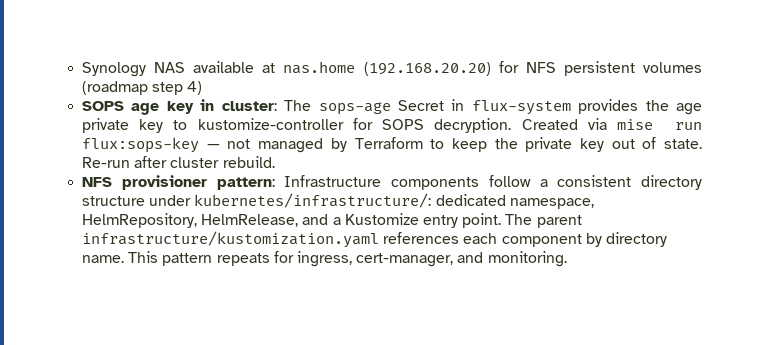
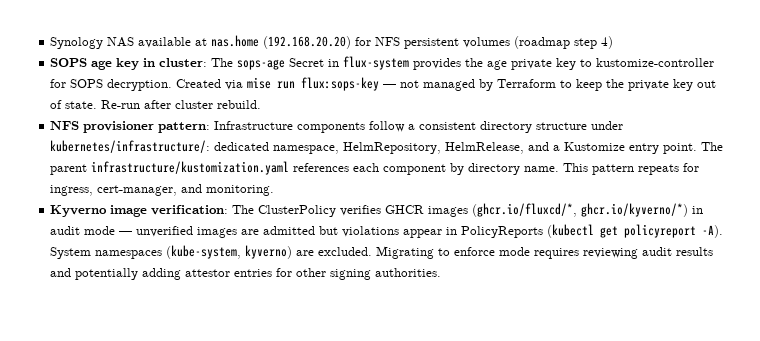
(567, 259) none -> [50,203,704,217] [50,224,724,238] [50,245,714,259] [50,268,442,280] // Kyverno image verification: The ClusterPolicy verifies GHCR images (ghcr.io/fluxcd/*, ghcr.io/kyverno/*) in audit mode — unverified images are admitted but violations appear in PolicyReports (kubectl get policyreport -A). System namespaces (kube-system, kyverno) are excluded. Migrating to enforce mode requires reviewing audit results and potentially adding attestor entries for other signing authorities.

